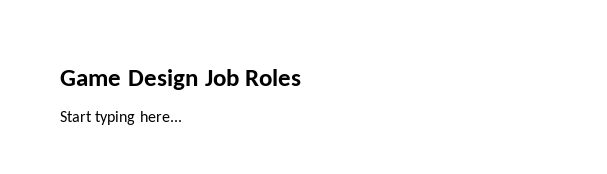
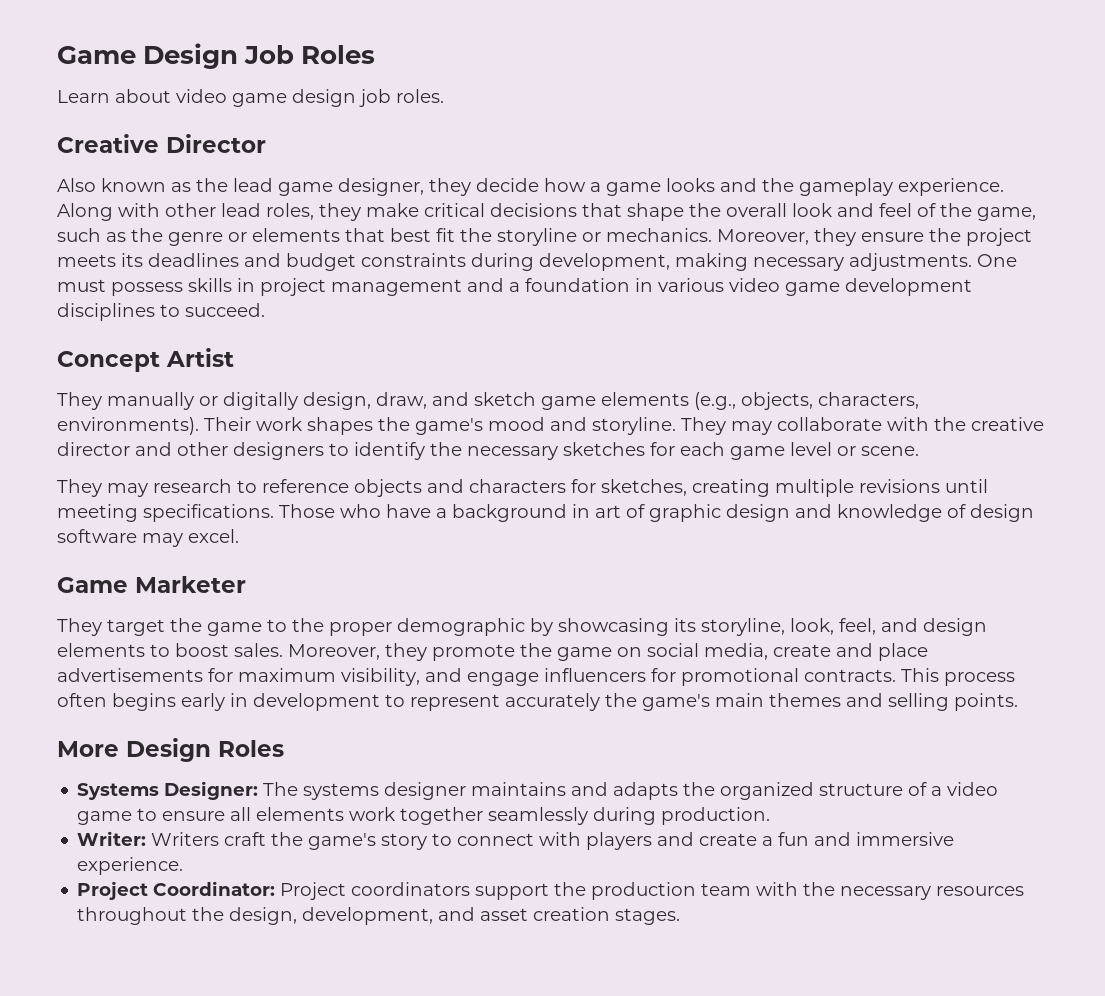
[60,111,182,125] Start typing here... -> [57,89,444,107] [57,134,266,153] [57,178,1004,196] [57,203,1036,221] [57,228,1032,246] [57,253,1017,271] [57,278,972,296] [57,303,265,321] [57,348,234,372] [57,392,919,410] [57,417,1044,435] [57,442,919,460] [57,479,988,497] [57,504,1034,522] [57,529,239,547] [57,576,246,593] [57,618,987,636] [57,643,928,661] [57,668,1015,686] [57,693,1018,711] [57,738,284,762] [77,781,999,800] [77,807,771,825] [77,831,955,850] [77,857,184,875] [77,881,1025,900] [77,907,681,925] Learn about video game design job roles. // Creative Director // Also known as the lead game designer, they decide how a game looks and the gameplay experience. Along with other lead roles, they make critical decisions that shape the overall look and feel of the game, such as the genre or elements that best fit the storyline or mechanics. Moreover, they ensure the project meets its deadlines and budget constraints during development, making necessary adjustments. One must possess skills in project management and a foundation in various video game development disciplines to succeed. // Concept Artist // They manually or digitally design, draw, and sketch game elements (e.g., objects, characters, environments). Their work shapes the game's mood and storyline. They may collaborate with the creative director and other designers to identify the necessary sketches for each game level or scene. // They may research to reference objects and characters for sketches, creating multiple revisions until meeting specifications. Those who have a background in art of graphic design and knowledge of design software may excel. // Game Marketer // They target the game to the proper demographic by showcasing its storyline, look, feel, and design elements to boost sales. Moreover, they promote the game on social media, create and place advertisements for maximum visibility, and engage influencers for promotional contracts. This process often begins early in development to represent accurately the game's main themes and selling points. // More Design Roles // Systems Designer: The systems designer maintains and adapts the organized structure of a video game to ensure all elements work together seamlessly during production. // Writer: Writers craft the game's story to connect with players and create a fun and immersive experience. // Project Coordinator: Project coordinators support the production team with the necessary resources throughout the design, development, and asset creation stages.

